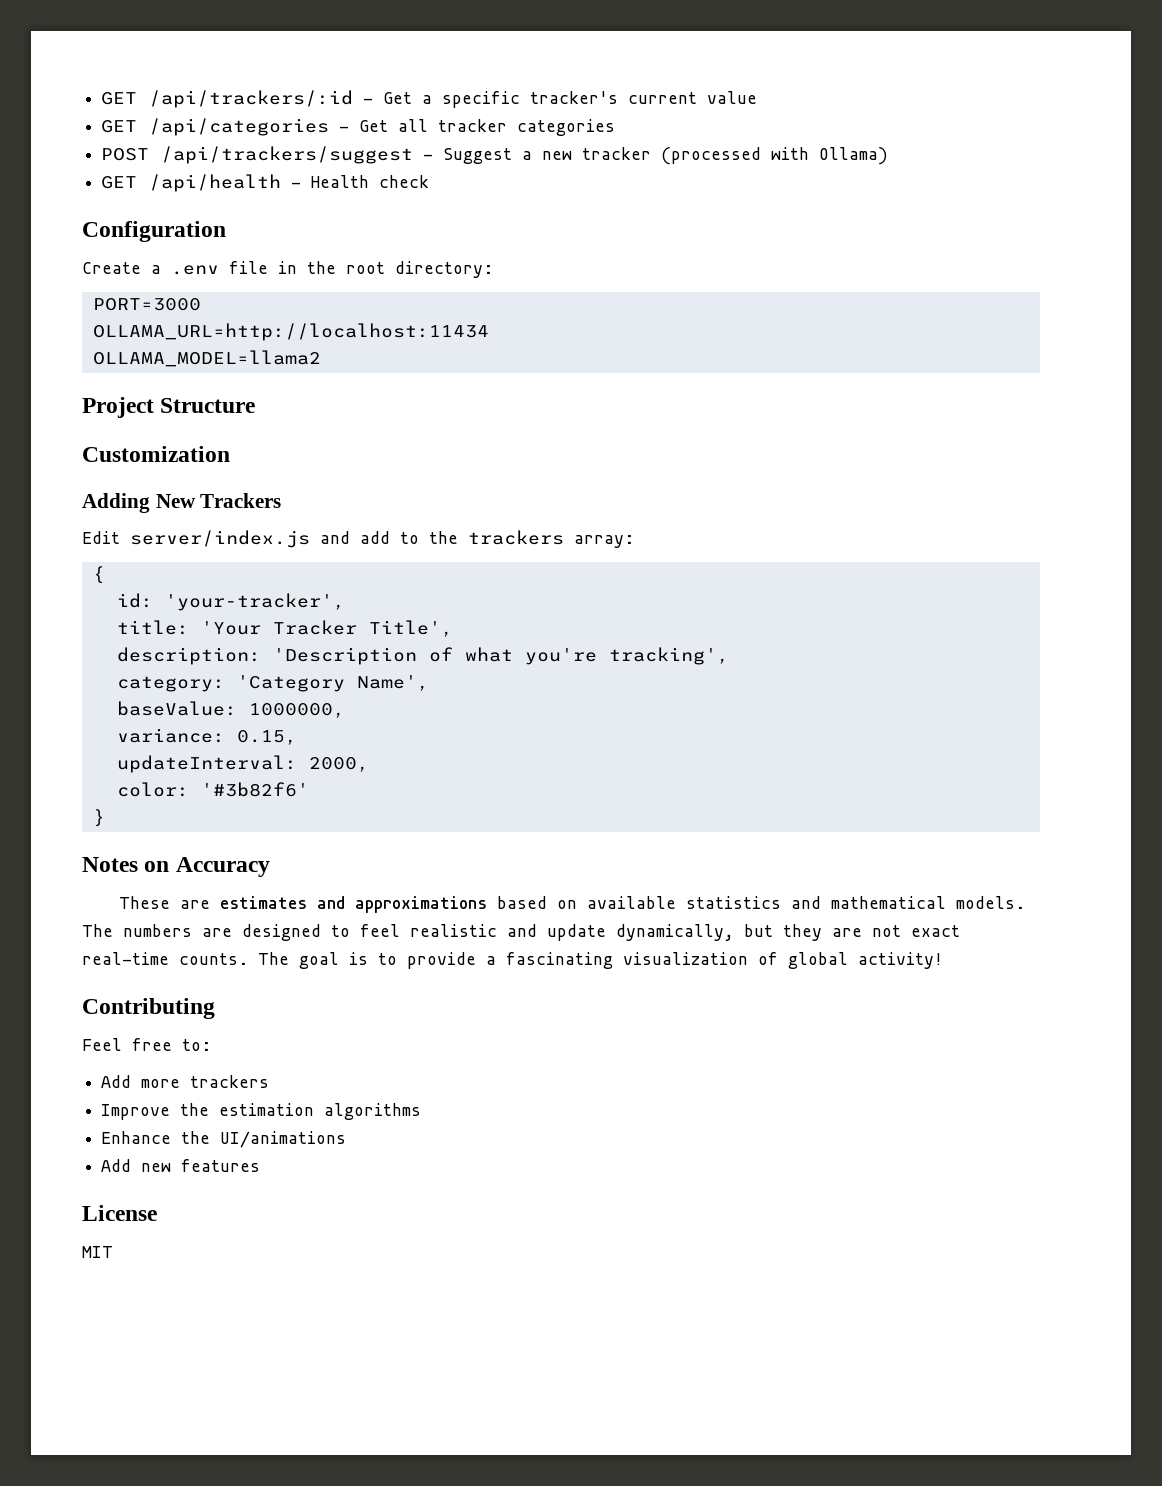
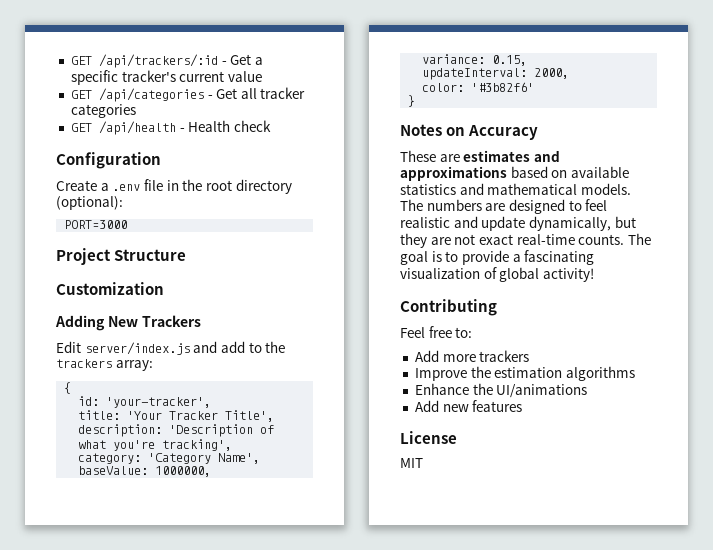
[101,146,889,165] // POST /api/trackers/suggest - Suggest a new tracker (processed with Ollama) -> (136, 111) none
[395,261,493,278] directory: -> [235,179,292,194] [56,196,123,210] directory (optional):
[92,323,489,341] [92,350,321,367] // OLLAMA_URL=http://localhost:11434 // OLLAMA_MODEL=llama2 -> (128, 224) none

